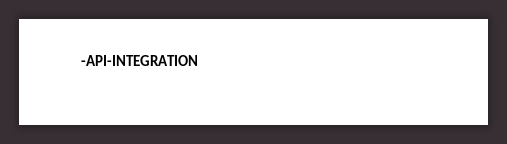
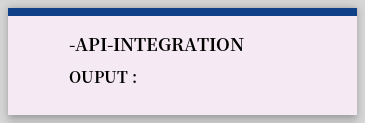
(198, 60) none -> [69,71,138,83] // OUPUT :

